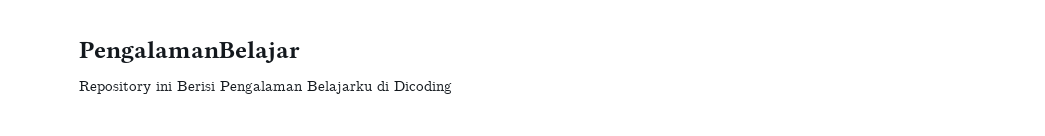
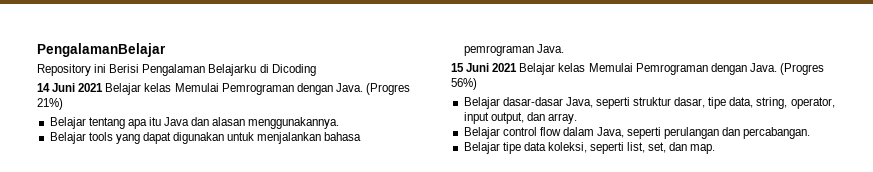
(452, 87) none -> [37,83,410,95] [37,98,63,110] [49,117,340,129] [49,132,362,144] [463,44,564,56] [451,63,824,75] [451,78,477,90] [463,97,835,109] [463,112,577,124] [463,127,811,139] [463,142,716,154] // 14 Juni 2021 Belajar kelas Memulai Pemrograman dengan Java. (Progres 21%) // Belajar tentang apa itu Java dan alasan menggunakannya. // Belajar tools yang dapat digunakan untuk menjalankan bahasa pemrograman Java. // 15 Juni 2021 Belajar kelas Memulai Pemrograman dengan Java. (Progres 56%) // Belajar dasar-dasar Java, seperti struktur dasar, tipe data, string, operator, input output, dan array. // Belajar control flow dalam Java, seperti perulangan dan percabangan. // Belajar tipe data koleksi, seperti list, set, dan map.

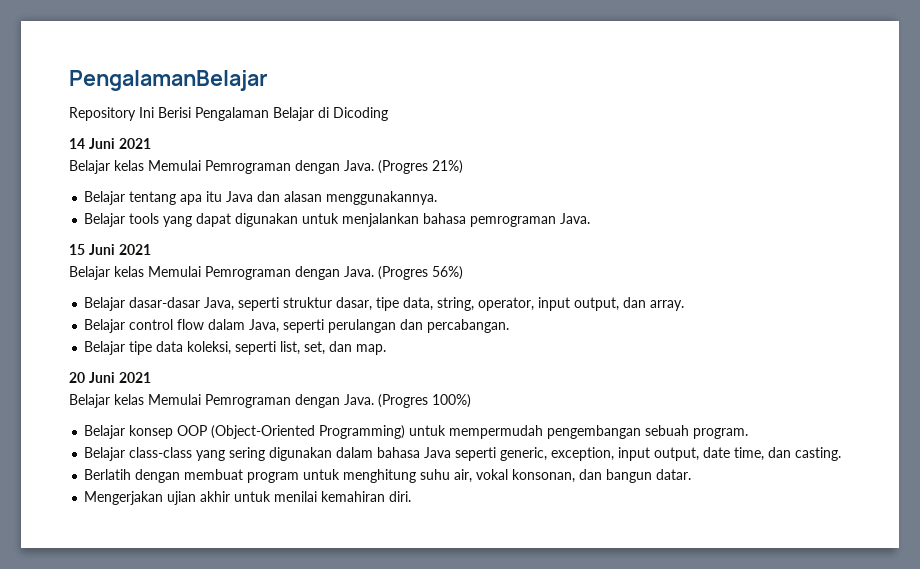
[94,64,107,73] ini -> [139,107,154,118] Ini
[208,64,257,76] Belajarku -> [273,107,314,121] Belajar
(104, 87) none -> (151, 143) //
(518, 67) none -> (151, 249) //
(716, 149) none -> [69,372,151,383] [69,394,471,408] [84,425,749,439] [84,447,842,461] [84,469,692,483] [84,491,412,505] // 20 Juni 2021 // Belajar kelas Memulai Pemrograman dengan Java. (Progres 100%) // Belajar konsep OOP (Object-Oriented Programming) untuk mempermudah pengembangan sebuah program. // Belajar class-class yang sering digunakan dalam bahasa Java seperti generic, exception, input output, date time, dan casting. // Berlatih dengan membuat program untuk menghitung suhu air, vokal konsonan, dan bangun datar. // Mengerjakan ujian akhir untuk menilai kemahiran diri.

